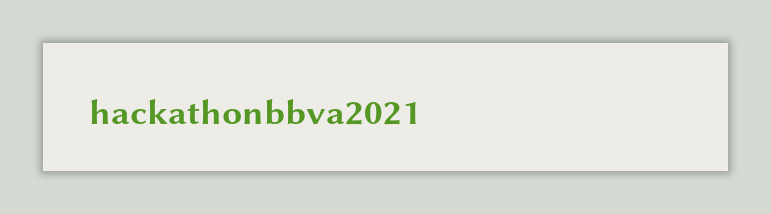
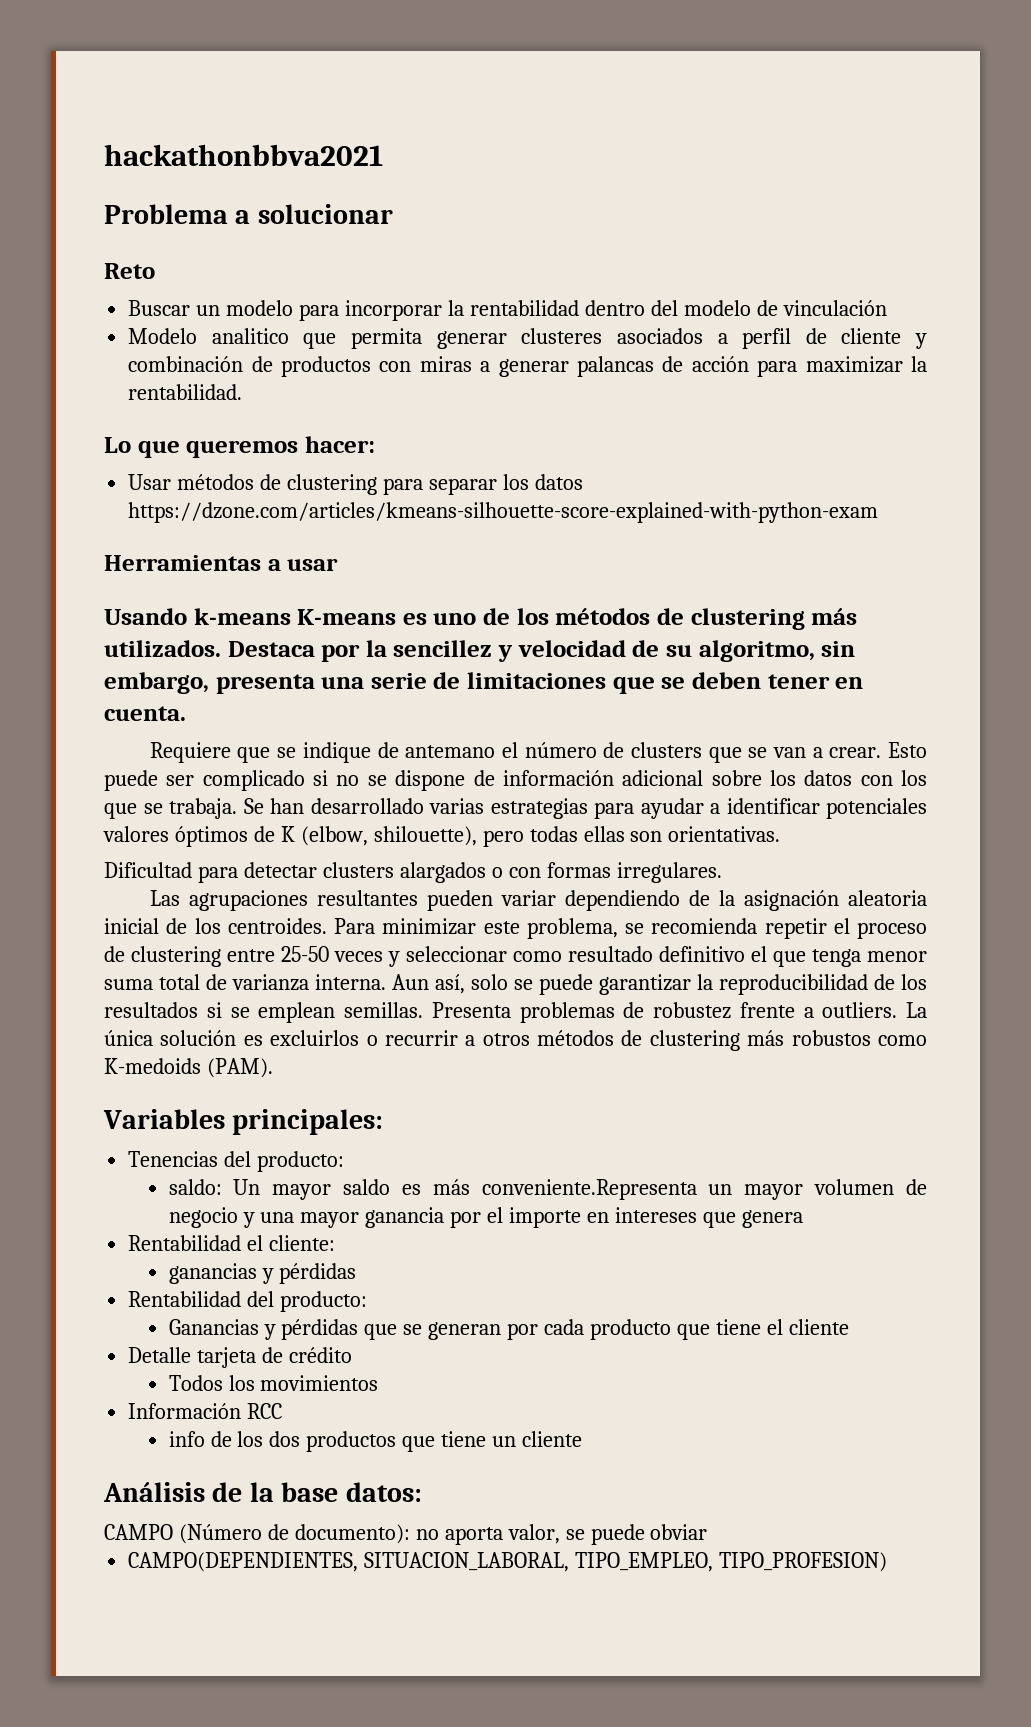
(421, 112) none -> [104,204,393,224] [104,263,155,279] [128,300,887,321] [128,328,927,349] [128,356,927,377] [128,384,243,400] [104,436,375,458] [128,474,583,495] [128,502,879,523] [104,555,339,571] [104,608,858,630] [104,640,856,662] [104,672,864,694] [104,706,186,721] [149,742,928,763] [104,770,928,791] [104,798,927,819] [103,826,781,847] [104,862,722,883] [149,890,927,911] [104,918,927,939] [104,946,927,967] [104,974,927,995] [104,1002,927,1023] [104,1030,927,1051] [104,1058,273,1078] [103,1109,384,1135] [128,1151,345,1172] [168,1179,927,1200] [168,1207,803,1228] [128,1235,336,1251] [168,1263,357,1284] [128,1291,368,1312] [168,1319,849,1340] [128,1347,353,1368] [168,1375,379,1391] [128,1403,283,1419] [168,1431,583,1452] [103,1482,422,1502] [104,1524,708,1545] [128,1552,888,1572] // Problema a solucionar // Reto // Buscar un modelo para incorporar la rentabilidad dentro del modelo de vinculación // Modelo analitico que permita generar clusteres asociados a perfil de cliente y combinación de productos con miras a generar palancas de acción para maximizar la rentabilidad. // Lo que queremos hacer: // Usar métodos de clustering para separar los datos https://dzone.com/articles/kmeans-silhouette-score-explained-with-python-exam // Herramientas a usar // Usando k-means K-means es uno de los métodos de clustering más utilizados. Destaca por la sencillez y velocidad de su algoritmo, sin embargo, presenta una serie de limitaciones que se deben tener en cuenta. // Requiere que se indique de antemano el número de clusters que se van a crear. Esto puede ser complicado si no se dispone de información adicional sobre los datos con los que se trabaja. Se han desarrollado varias estrategias para ayudar a identificar potenciales valores óptimos de K (elbow, shilouette), pero todas ellas son orientativas. // Dificultad para detectar clusters alargados o con formas irregulares. // Las agrupaciones resultantes pueden variar dependiendo de la asignación aleatoria inicial de los centroides. Para minimizar este problema, se recomienda repetir el proceso de clustering entre 25-50 veces y seleccionar como resultado definitivo el que tenga menor suma total de varianza interna. Aun así, solo se puede garantizar la reproducibilidad de los resultados si se emplean semillas. Presenta problemas de robustez frente a outliers. La única solución es excluirlos o recurrir a otros métodos de clustering más robustos como K-medoids (PAM). // Variables principales: // Tenencias del producto: // saldo: Un mayor saldo es más conveniente.Representa un mayor volumen de negocio y una mayor ganancia por el importe en intereses que genera // Rentabilidad el cliente: // ganancias y pérdidas // Rentabilidad del producto: // Ganancias y pérdidas que se generan por cada producto que tiene el cliente // Detalle tarjeta de crédito // Todos los movimientos // Información RCC // info de los dos productos que tiene un cliente // Análisis de la base datos: // CAMPO (Número de documento): no aporta valor, se puede obviar // CAMPO(DEPENDIENTES, SITUACION_LABORAL, TIPO_EMPLEO, TIPO_PROFESION)

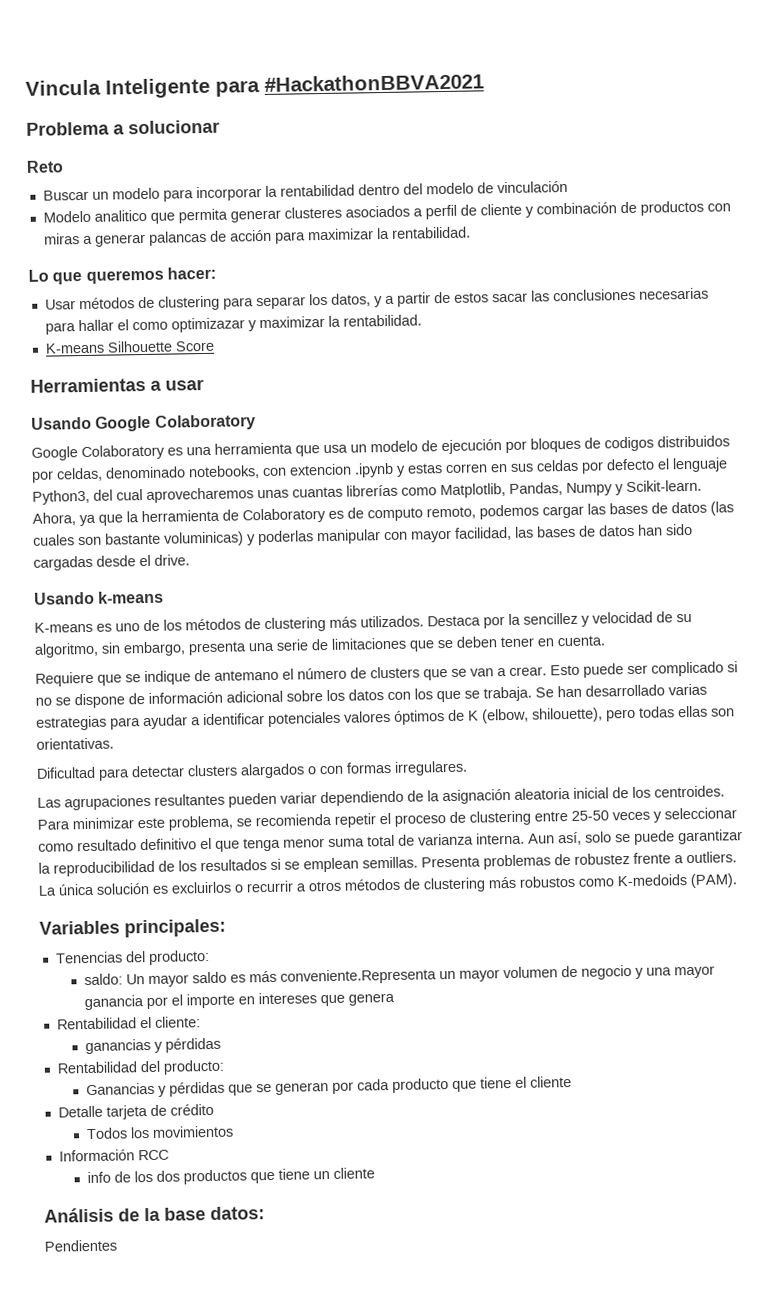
[104,144,383,166] hackathonbbva2021 -> [25,73,484,99] Vincula Inteligente para #HackathonBBVA2021
[534,474,583,490] [128,502,879,523] [104,555,339,571] datos https://dzone.com/articles/kmeans-silhouette-score-explained-with-python-exam // Herramientas a usar -> [330,287,709,308] [44,314,422,335] [44,340,215,354] [30,377,204,393] [31,414,256,432] [31,435,730,461] [31,457,728,483] [32,479,702,505] [32,501,734,527] [33,523,693,547] [33,554,190,571] datos, y a partir de estos sacar las conclusiones necesarias para hallar el como optimizazar y maximizar la rentabilidad. // K-means Silhouette Score // Herramientas a usar // Usando Google Colaboratory // Google Colaboratory es una herramienta que usa un modelo de ejecución por bloques de codigos distribuidos por celdas, denominado notebooks, con extencion .ipynb y estas corren en sus celdas por defecto el lenguaje Python3, del cual aprovecharemos unas cuantas librerías como Matplotlib, Pandas, Numpy y Scikit-learn. Ahora, ya que la herramienta de Colaboratory es de computo remoto, podemos cargar las bases de datos (las cuales son bastante voluminicas) y poderlas manipular con mayor facilidad, las bases de datos han sido cargadas desde el drive.
(291, 616) none -> (165, 597) //
[104,1524,708,1545] [128,1552,888,1572] CAMPO (Número de documento): no aporta valor, se puede obviar // CAMPO(DEPENDIENTES, SITUACION_LABORAL, TIPO_EMPLEO, TIPO_PROFESION) -> [44,1239,117,1252] Pendientes

